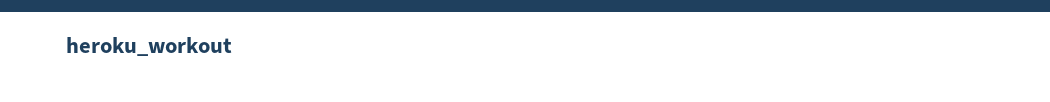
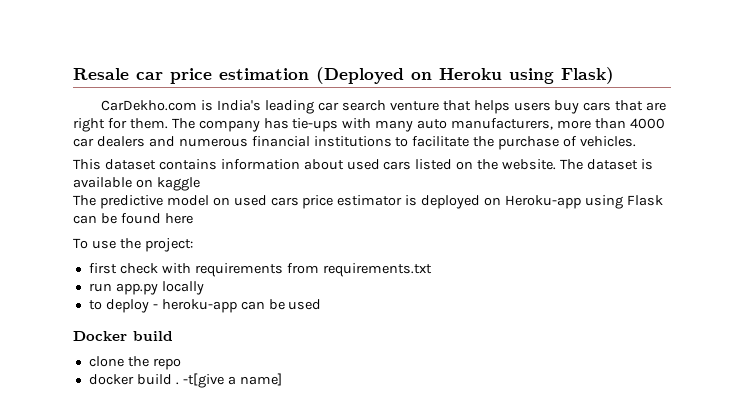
[66,37,232,56] heroku_workout -> [73,67,614,84] [101,100,667,114] [73,118,665,132] [73,136,637,150] [73,159,653,170] [73,177,200,191] [73,195,663,209] [73,213,193,224] [73,238,193,252] [88,263,432,277] [88,281,204,295] [88,299,322,313] [73,331,173,341] [88,356,181,370] [88,373,282,388] Resale car price estimation (Deployed on Heroku using Flask) // CarDekho.com is India's leading car search venture that helps users buy cars that are right for them. The company has tie-ups with many auto manufacturers, more than 4000 car dealers and numerous financial institutions to facilitate the purchase of vehicles. // This dataset contains information about used cars listed on the website. The dataset is available on kaggle // The predictive model on used cars price estimator is deployed on Heroku-app using Flask can be found here // To use the project: // first check with requirements from requirements.txt // run app.py locally // to deploy - heroku-app can be used // Docker build // clone the repo // docker build . -t[give a name]

